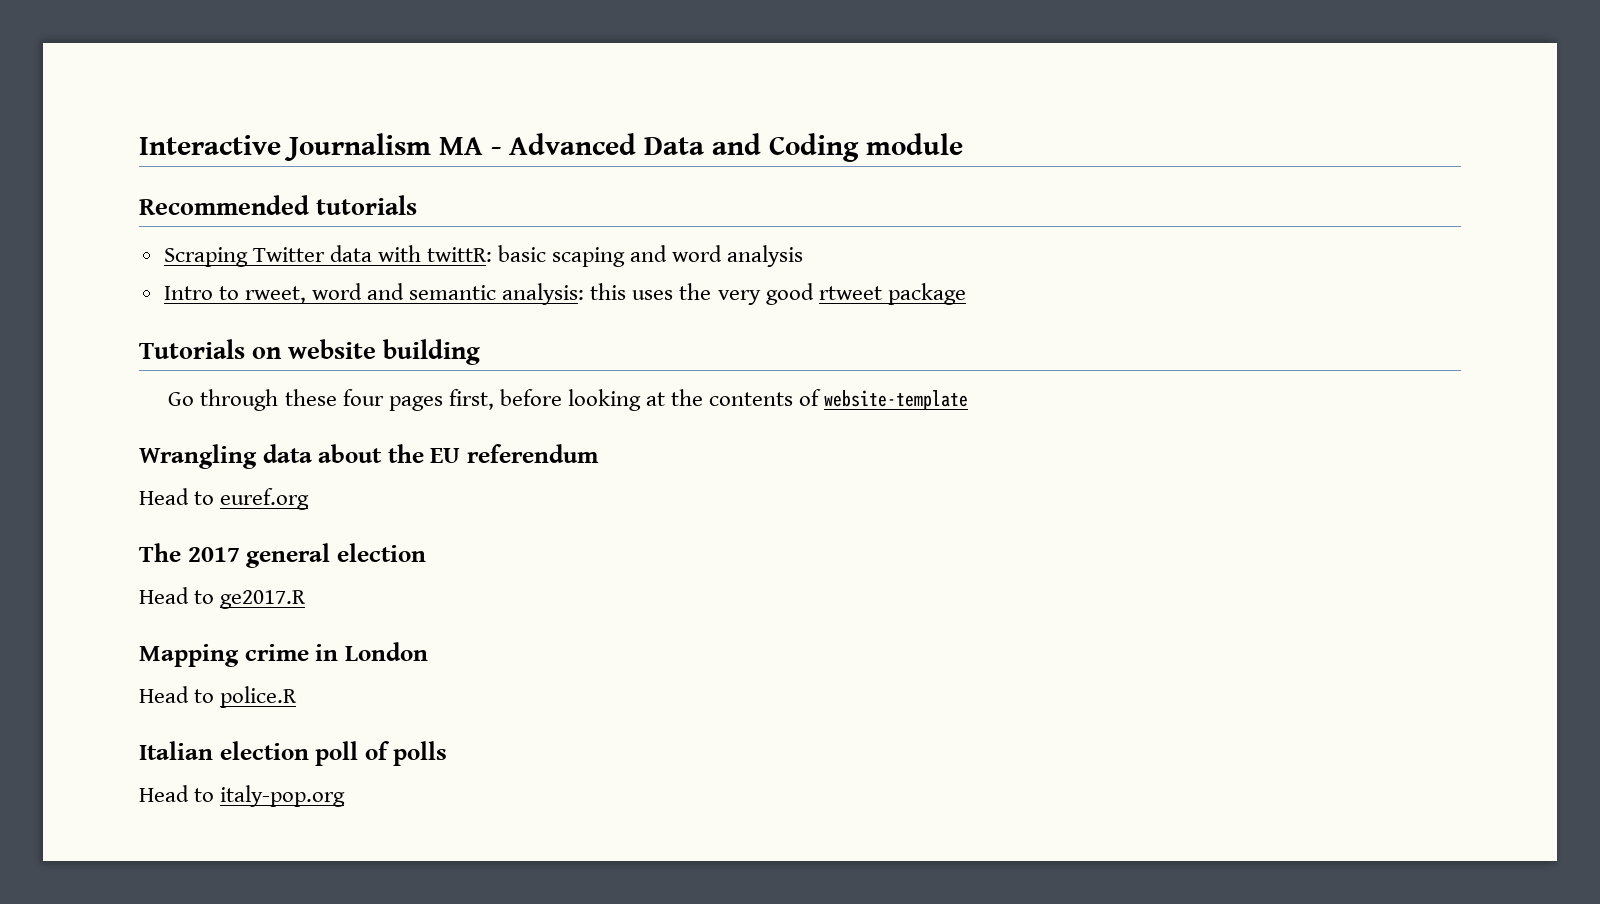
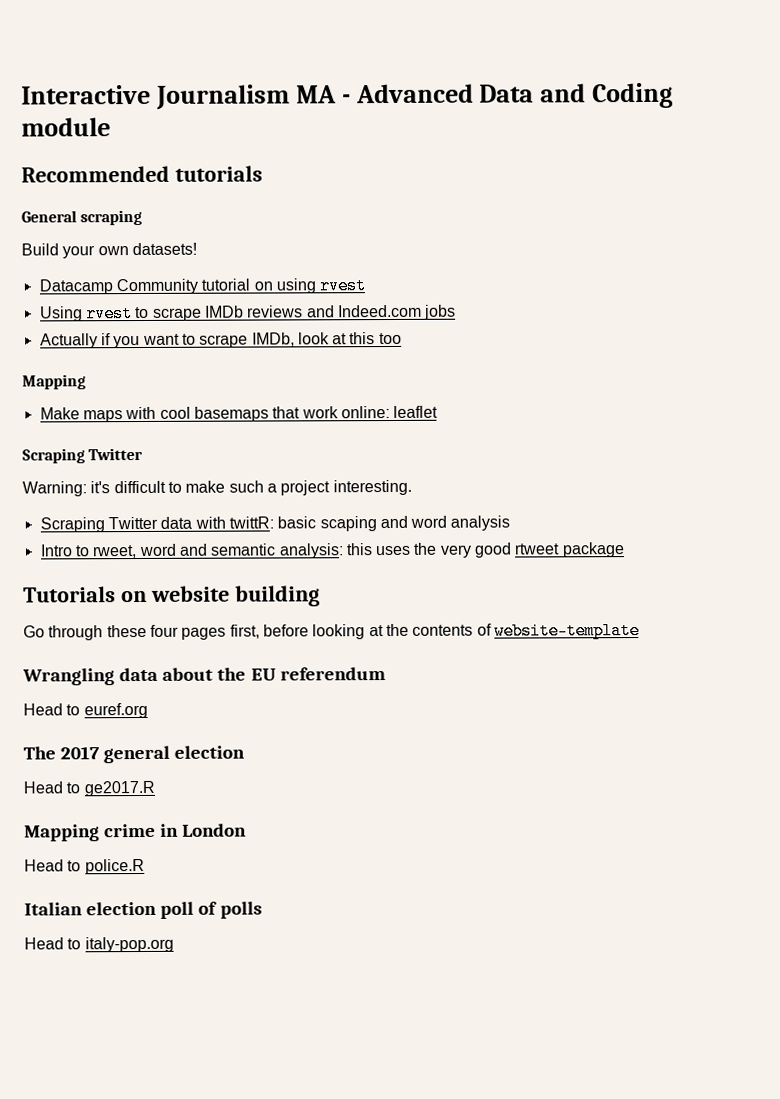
(418, 205) none -> [21,209,143,226] [21,242,197,259] [38,277,367,295] [39,304,457,323] [39,332,402,349] [22,374,86,390] [39,405,439,423] [22,447,144,464] [22,479,412,497] // General scraping // Build your own datasets! // Datacamp Community tutorial on using rvest // Using rvest to scrape IMDb reviews and Indeed.com jobs // Actually if you want to scrape IMDb, look at this too // Mapping // Make maps with cool basemaps that work online: leaflet // Scraping Twitter // Warning: it's difficult to make such a project interesting.

